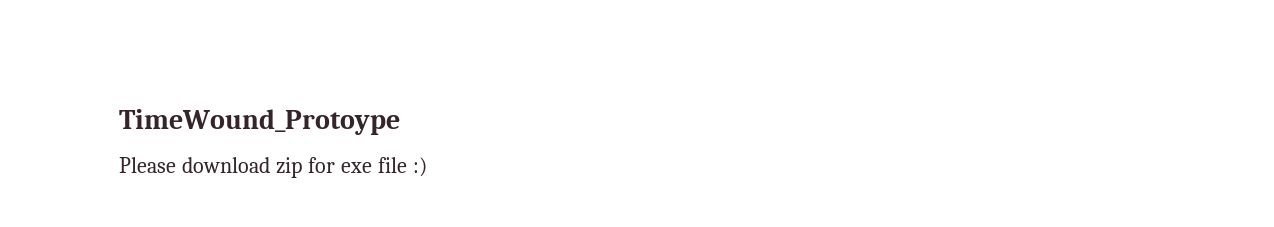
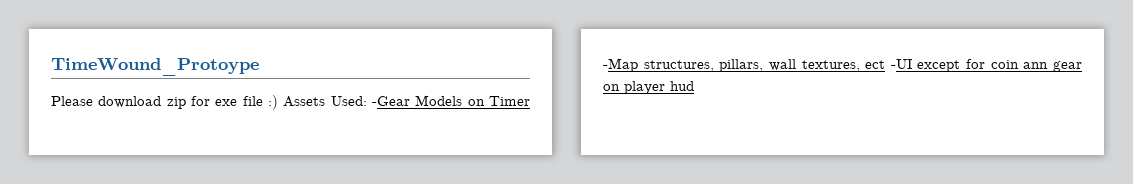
(427, 167) none -> [283,95,530,107] [603,58,1082,72] [603,81,694,94] Assets Used: -Gear Models on Timer -Map structures, pillars, wall textures, ect -UI except for coin ann gear on player hud

